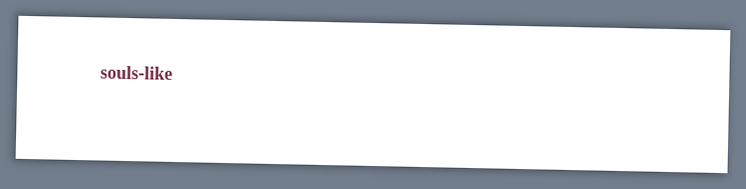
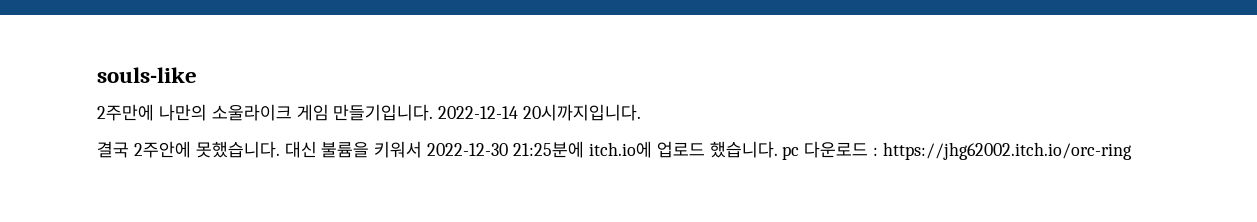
(173, 72) none -> [97,104,642,121] [97,141,1133,160] // 2주만에 나만의 소울라이크 게임 만들기입니다. 2022-12-14 20시까지입니다. // 결국 2주안에 못했습니다. 대신 불륨을 키워서 2022-12-30 21:25분에 itch.io에 업로드 했습니다. pc 다운로드 : https://jhg62002.itch.io/orc-ring

